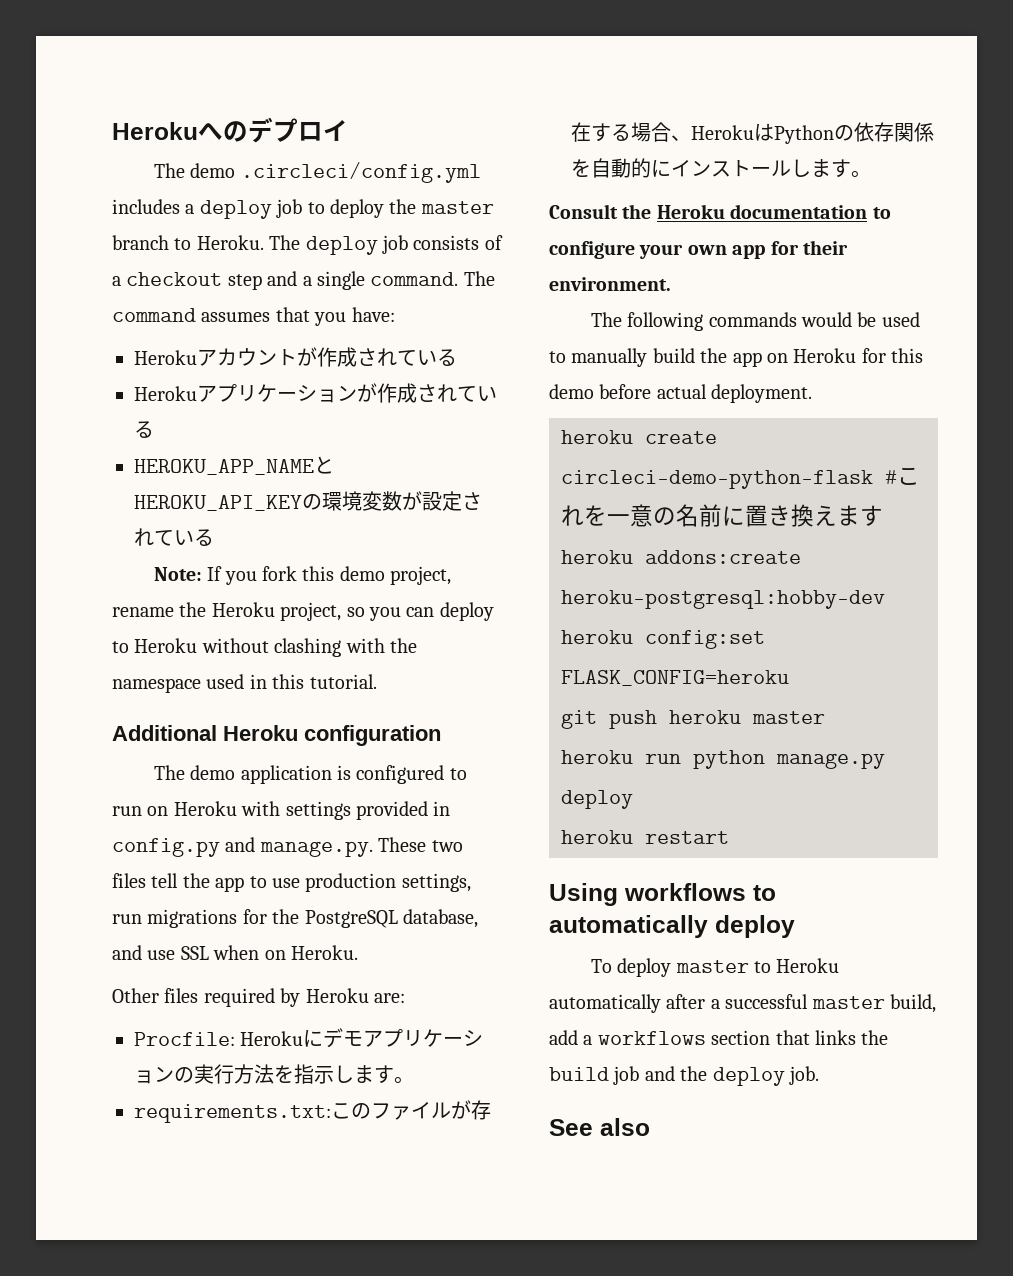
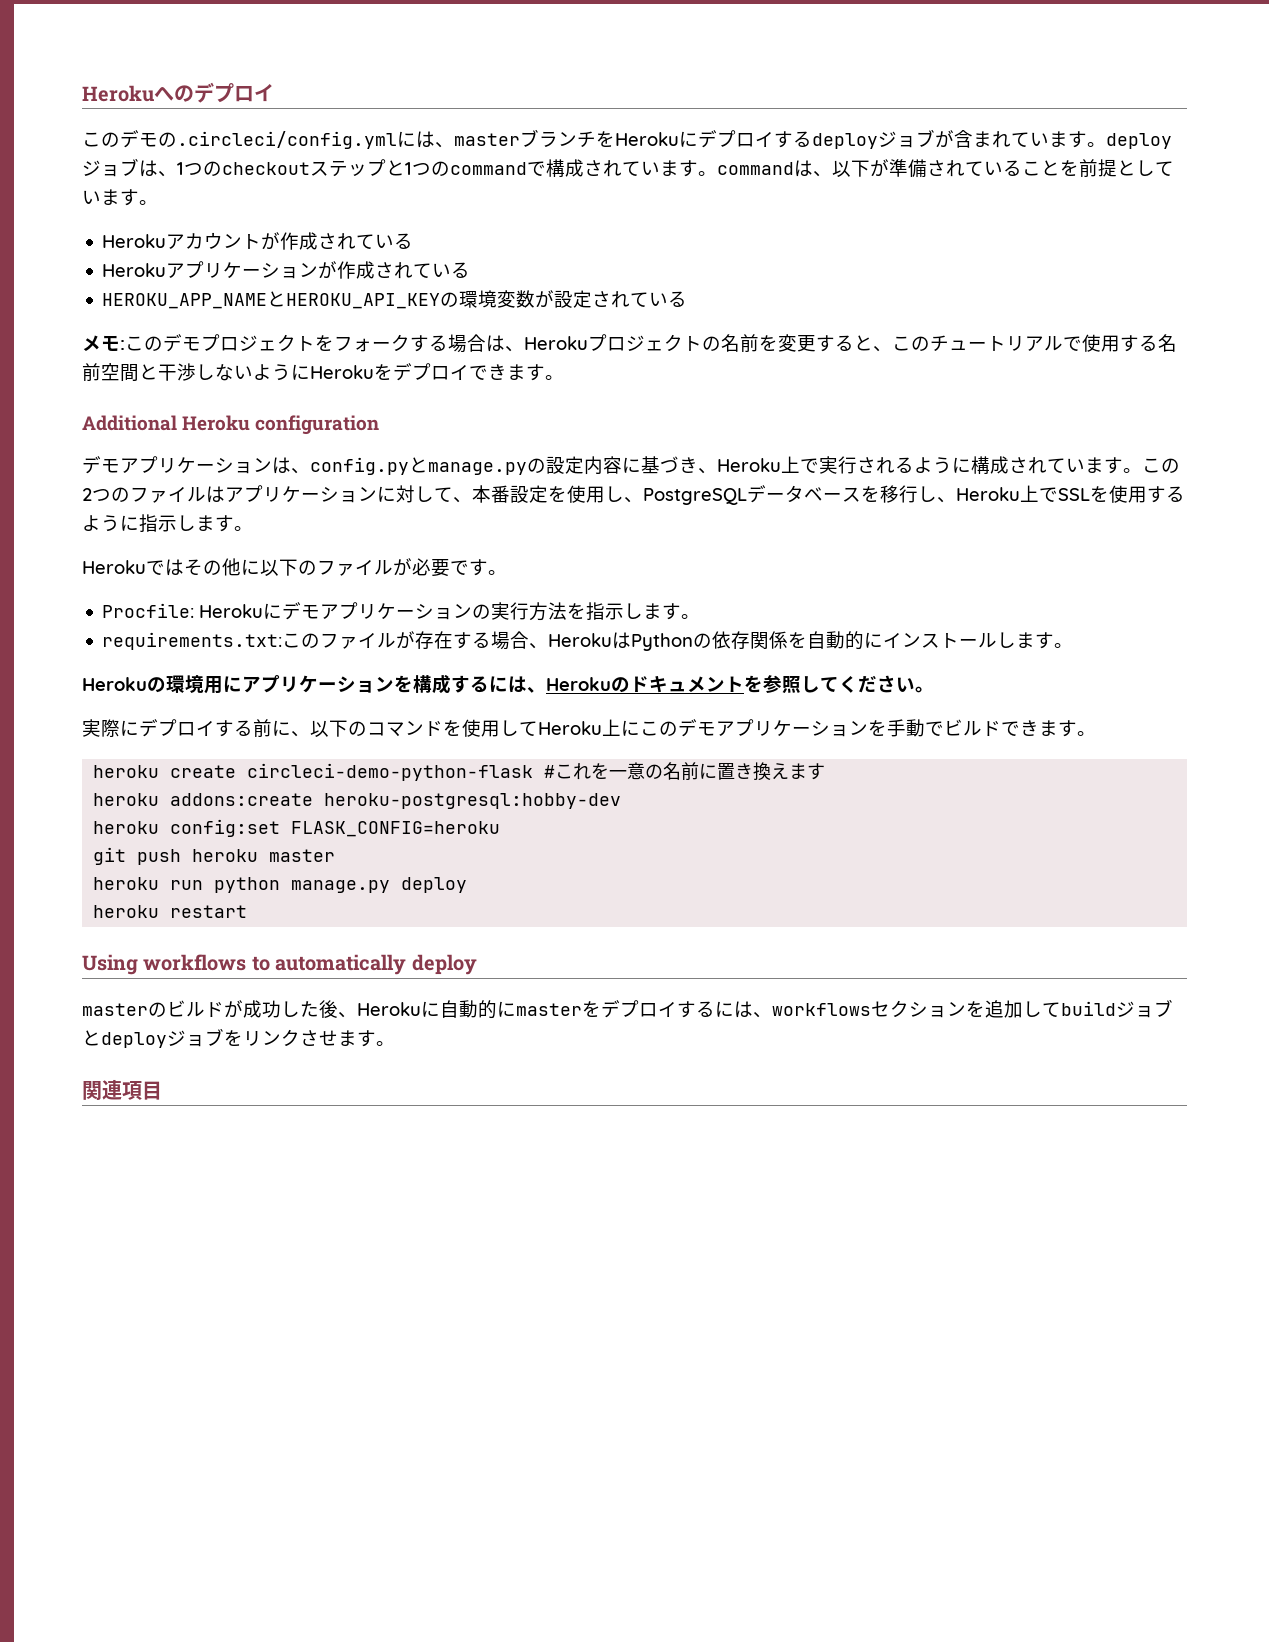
[153,162,481,183] [112,199,494,219] [112,235,503,255] [112,271,495,290] [112,307,395,326] The demo .circleci/config.yml includes a deploy job to deploy the master branch to Heroku. The deploy job consists of a checkout step and a single command. The command assumes that you have: -> [82,129,1172,149] [82,158,1174,178] [82,189,158,206] このデモの.circleci/config.ymlには、masterブランチをHerokuにデプロイするdeployジョブが含まれています。deployジョブは、1つのcheckoutステップと1つのcommandで構成されています。commandは、以下が準備されていることを前提としています。
[153,566,452,585] [112,602,494,621] [112,638,417,657] [112,674,377,693] [112,725,441,746] [153,765,467,784] [112,801,451,820] [112,837,463,857] [112,873,471,892] [112,909,478,928] [112,945,358,960] [112,988,405,1007] Note: If you fork this demo project, rename the Heroku project, so you can deploy to Heroku without clashing with the namespace used in this tutorial. // Additional Heroku configuration // The demo application is configured to run on Heroku with settings provided in config.py and manage.py. These two files tell the app to use production settings, run migrations for the PostgreSQL database, and use SSL when on Heroku. // Other files required by Heroku are: -> [82,334,1177,353] [82,363,564,382] [82,415,380,435] [82,456,1180,475] [82,485,1185,505] [82,514,253,533] [82,558,507,577] メモ:このデモプロジェクトをフォークする場合は、Herokuプロジェクトの名前を変更すると、このチュートリアルで使用する名前空間と干渉しないようにHerokuをデプロイできます。 // Additional Heroku configuration // デモアプリケーションは、config.pyとmanage.pyの設定内容に基づき、Heroku上で実行されるように構成されています。この2つのファイルはアプリケーションに対して、本番設定を使用し、PostgreSQLデータベースを移行し、Heroku上でSSLを使用するように指示します。 // Herokuではその他に以下のファイルが必要です。
[549,204,891,219] [549,240,848,259] [549,277,671,291] [590,312,920,331] [549,348,924,367] [549,384,813,403] Consult the Heroku documentation to configure your own app for their environment. // The following commands would be used to manually build the app on Heroku for this demo before actual deployment. -> [82,674,934,694] [82,719,1096,738] Herokuの環境用にアプリケーションを構成するには、Herokuのドキュメントを参照してください。 // 実際にデプロイする前に、以下のコマンドを使用してHeroku上にこのデモアプリケーションを手動でビルドできます。
[590,958,840,977] [549,994,936,1013] [549,1030,889,1045] [549,1066,819,1086] [549,1118,650,1136] To deploy master to Heroku automatically after a successful master build, add a workflows section that links the build job and the deploy job. // See also -> [82,999,1173,1019] [82,1028,395,1048] [82,1079,162,1100] masterのビルドが成功した後、Herokuに自動的にmasterをデプロイするには、workflowsセクションを追加してbuildジョブとdeployジョブをリンクさせます。 // 関連項目

